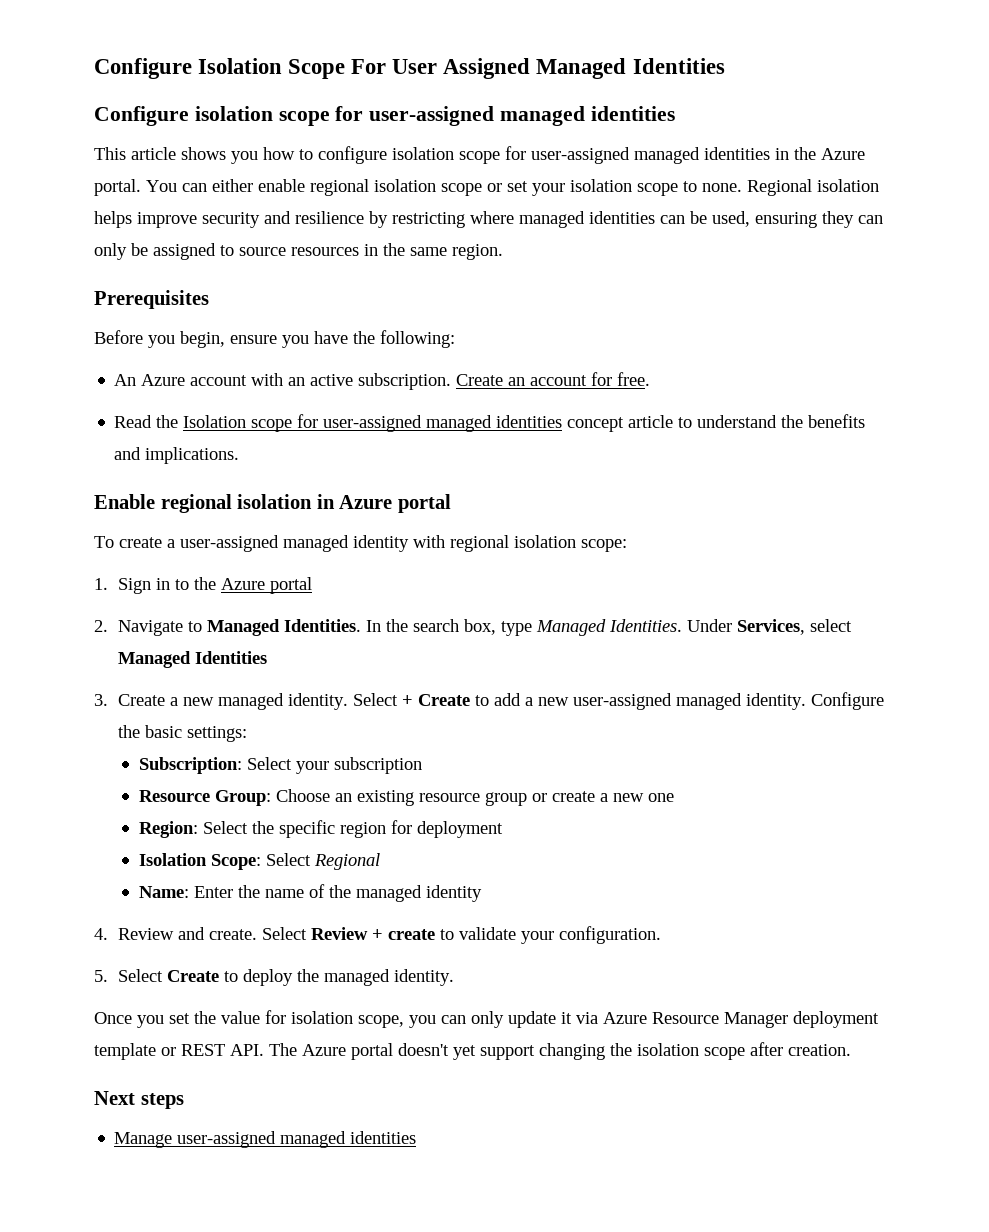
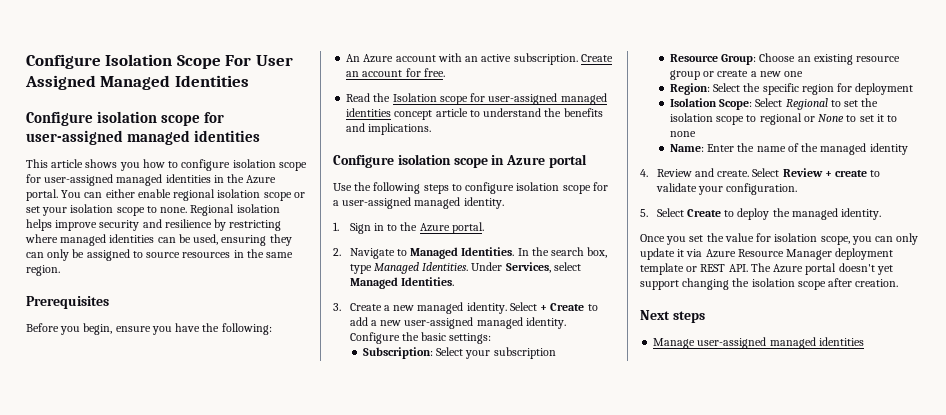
[94,494,313,513] Enable regional isolation -> [333,154,488,168] Configure isolation scope
[94,535,627,552] To create a user-assigned managed identity with regional isolation scope: -> [333,182,608,194] [333,197,504,209] Use the following steps to configure isolation scope for a user-assigned managed identity.
[270,577,313,594] portal -> [451,222,484,234] portal.
[195,651,268,664] Identities -> [400,277,454,286] Identities.
(380, 861) none -> [830,98,879,107] [669,113,898,125] [669,131,696,137] to set the isolation scope to regional or None to set it to none

